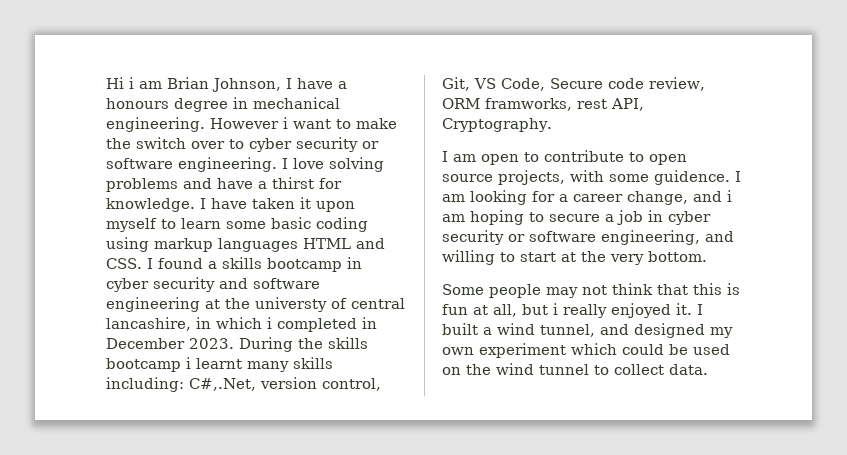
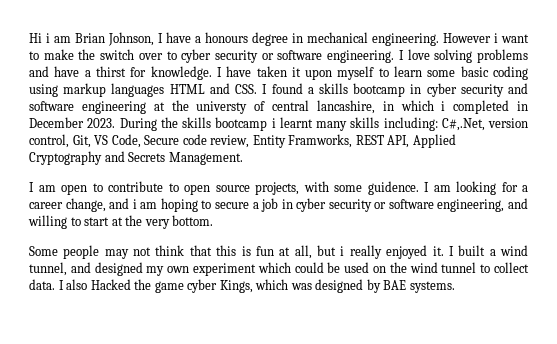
[442,98,644,111] [442,118,552,132] ORM framworks, rest API, Cryptography. -> [252,134,456,148] [29,151,243,165] Entity Framworks, REST API, Applied Cryptography and Secrets Management.
(708, 369) none -> [58,279,455,293] I also Hacked the game cyber Kings, which was designed by BAE systems.

